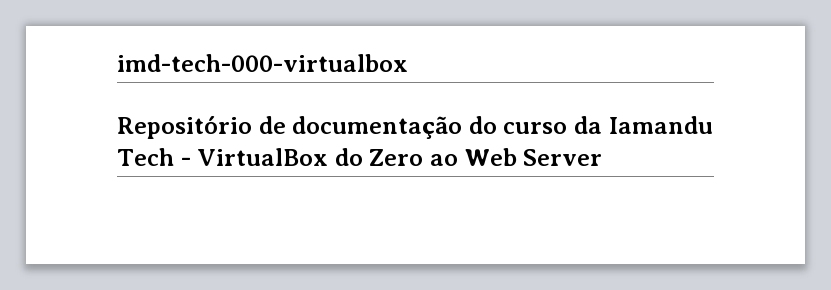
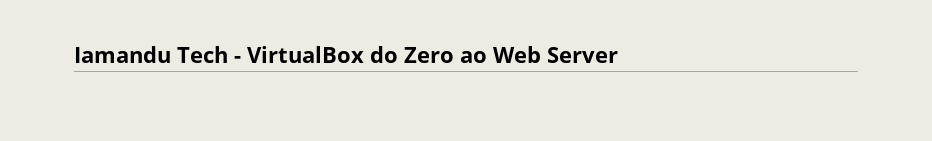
[117,54,408,72] [117,115,603,139] imd-tech-000-virtualbox // Repositório de documentação do curso da -> (74, 54) none

